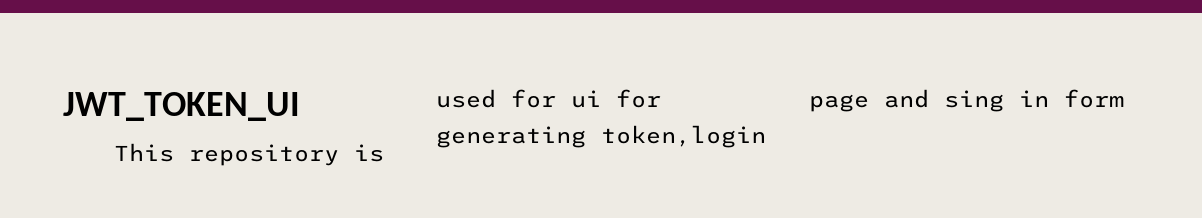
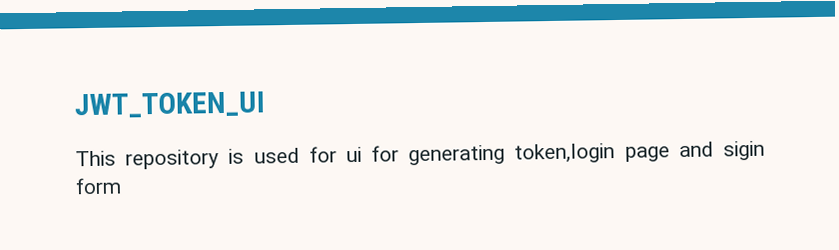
[944,90,1049,112] sing in -> [722,140,765,161] sigin

